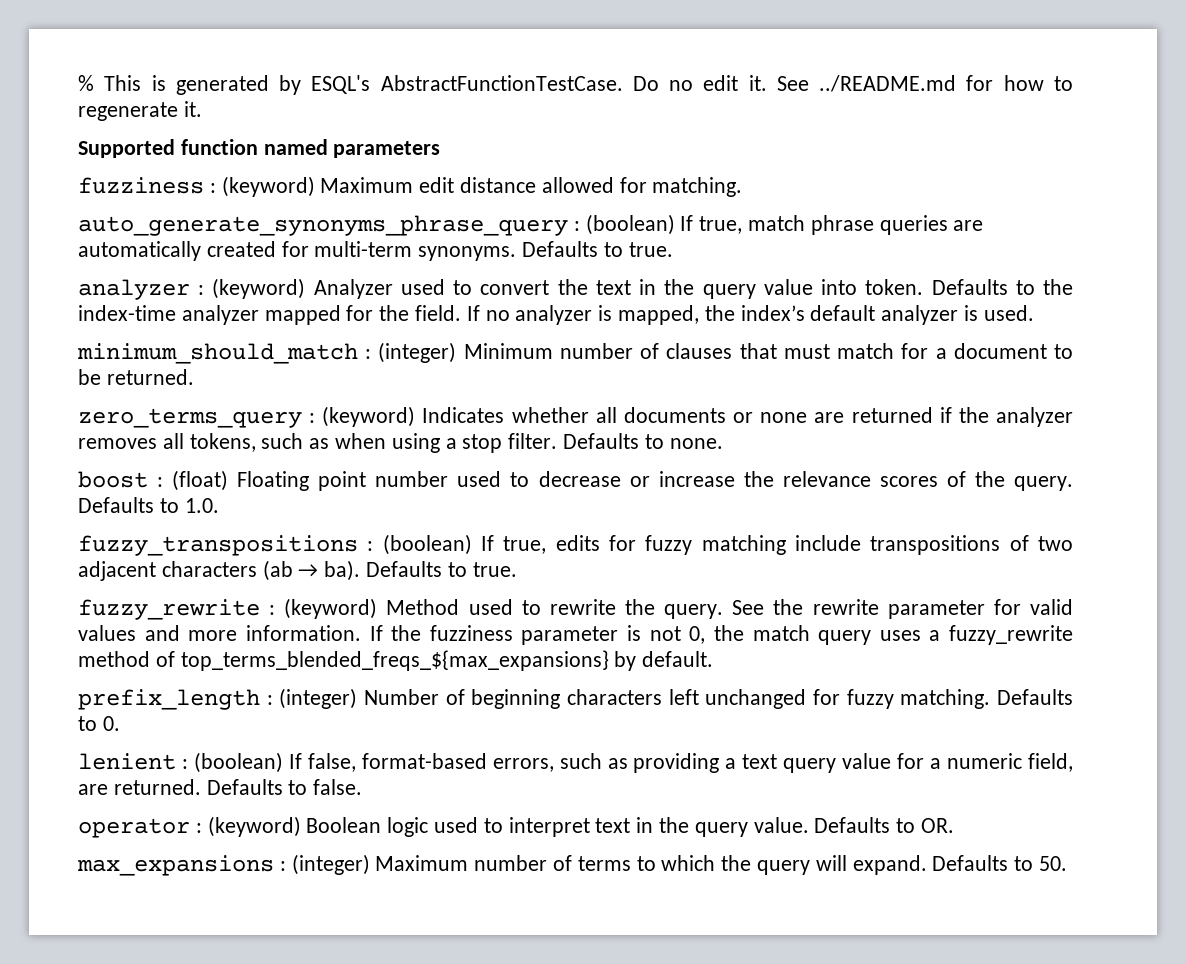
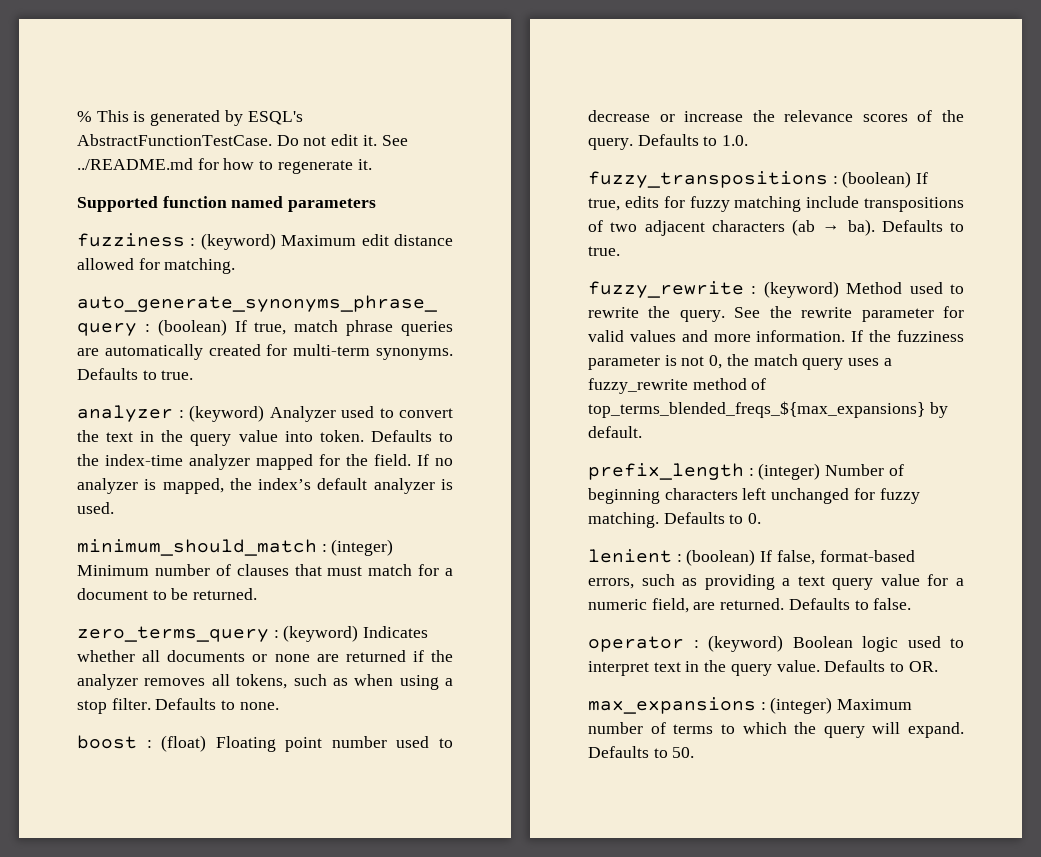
[669,80,694,91] no -> [303,136,327,146] not

